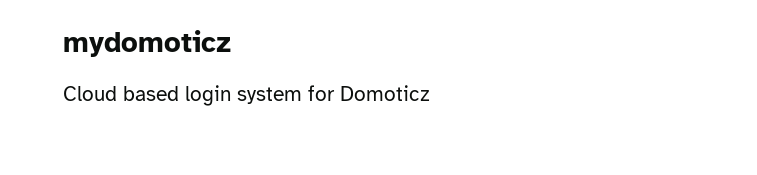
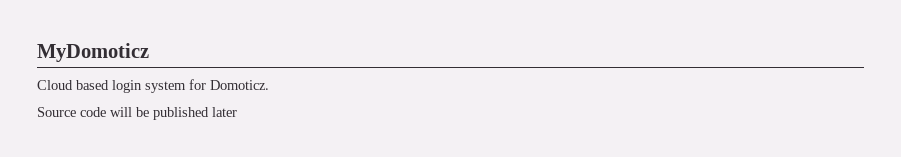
[63,30,231,57] mydomoticz -> [37,43,149,62] MyDomoticz
[340,85,430,101] Domoticz -> [210,80,269,90] [37,107,237,120] Domoticz. // Source code will be published later

